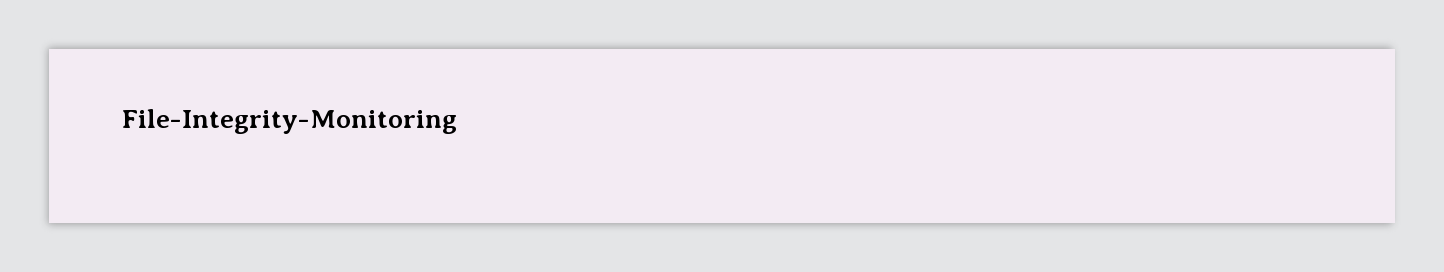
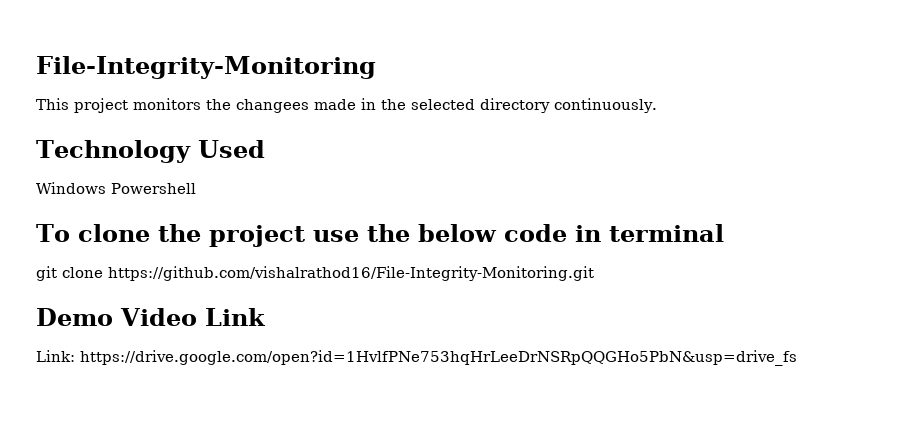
(457, 121) none -> [36,98,657,113] [36,140,265,163] [36,182,196,194] [36,224,724,247] [36,266,594,281] [36,308,266,326] [36,350,797,366] // This project monitors the changees made in the selected directory continuously. // Technology Used // Windows Powershell // To clone the project use the below code in terminal // git clone https://github.com/vishalrathod16/File-Integrity-Monitoring.git // Demo Video Link // Link: https://drive.google.com/open?id=1HvlfPNe753hqHrLeeDrNSRpQQGHo5PbN&usp=drive_fs

